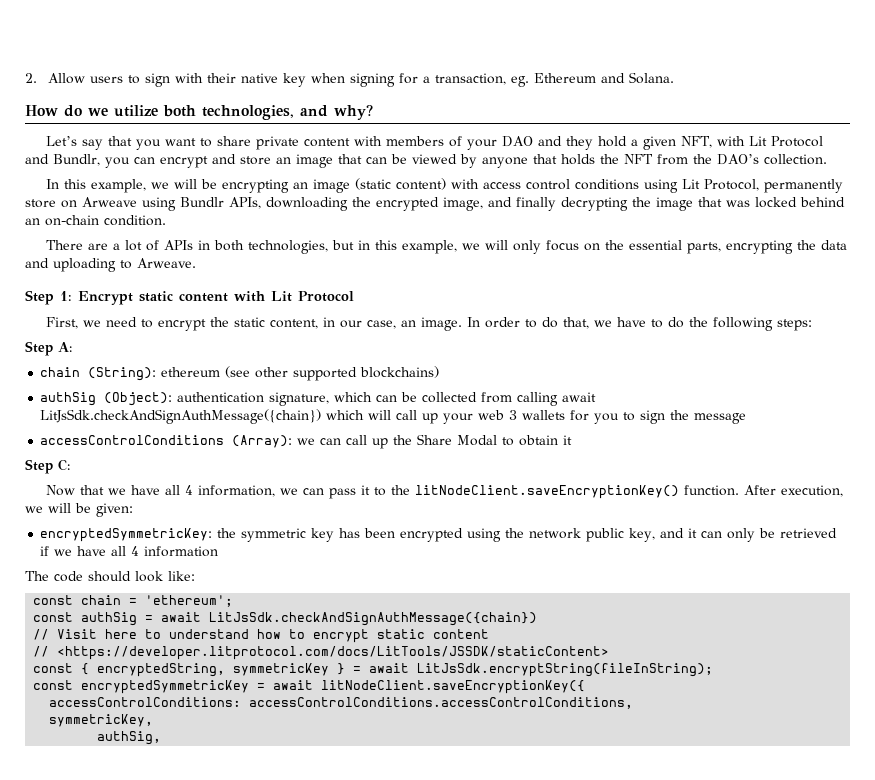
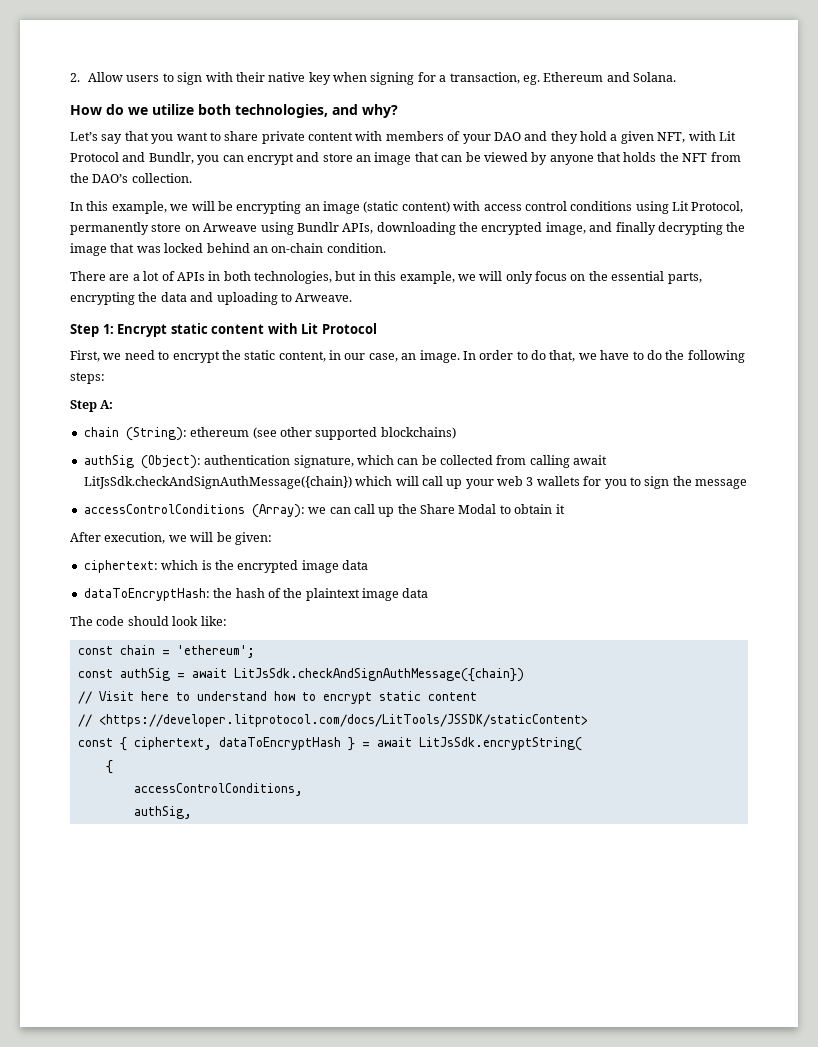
[25,459,70,474] [46,485,740,499] Step C: // Now that we have all 4 information, we can pass it to the litNodeClient.saveEncryptionKey() function. -> (565, 509) none
[40,528,838,542] [40,546,219,557] encryptedSymmetricKey: the symmetric key has been encrypted using the network public key, and it can only be retrieved if we have all 4 information -> [83,560,368,573] [83,588,429,601] ciphertext: which is the encrypted image data // dataToEncryptHash: the hash of the plaintext image data
[97,663,330,677] encryptedString, symmetricKey -> [133,737,341,750] ciphertext, dataToEncryptHash
[417,663,714,677] [33,680,586,694] [49,697,634,709] [49,714,154,727] LitJsSdk.encryptString(fileInString); // const encryptedSymmetricKey = await litNodeClient.saveEncryptionKey({ // accessControlConditions: accessControlConditions.accessControlConditions, // symmetricKey, -> [418,737,582,751] [105,760,113,774] [133,783,303,796] LitJsSdk.encryptString( // { // accessControlConditions,

